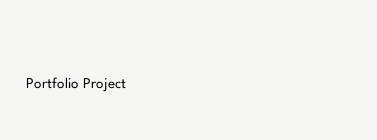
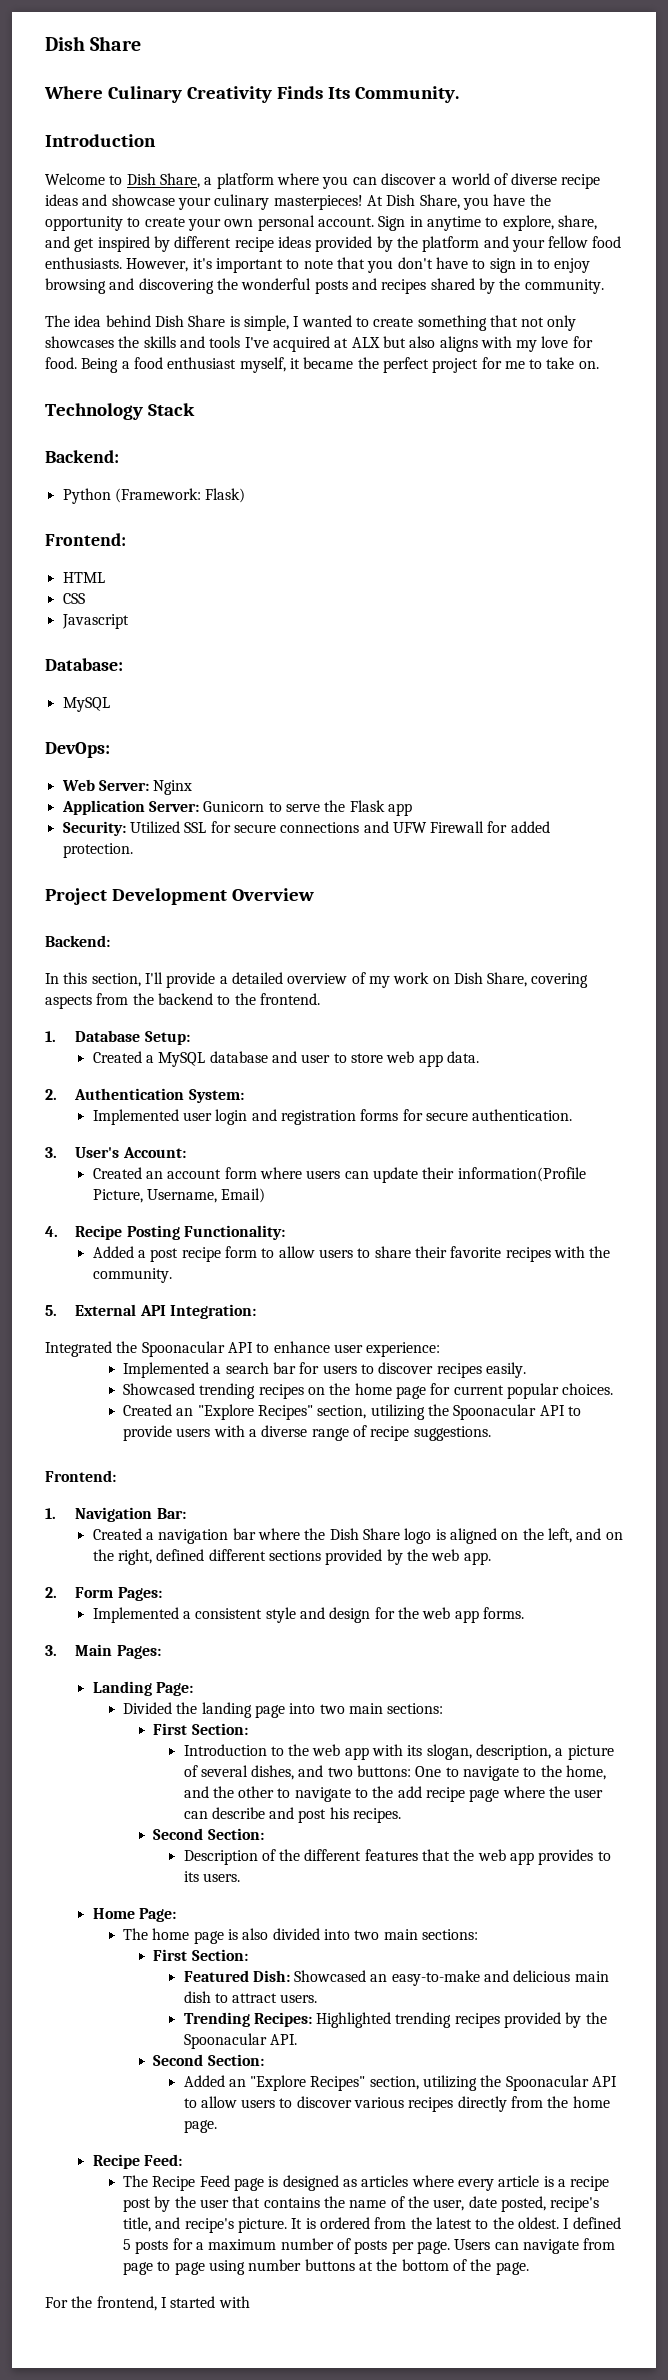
[26,77,127,92] Portfolio Project -> [45,36,142,51] [44,86,459,103] [45,134,156,147] [45,173,601,189] [45,194,551,210] [45,215,597,231] [45,236,622,252] [45,257,591,273] [45,278,604,294] [45,315,577,331] [45,336,593,352] [45,357,599,373] [45,403,195,420] [45,450,119,463] [62,488,246,504] [45,533,126,546] [62,572,105,583] [62,593,85,604] [61,614,129,629] [45,658,123,671] [62,697,110,712] [45,742,110,758] [61,779,193,795] [61,800,412,816] [62,821,550,836] [62,843,133,858] [45,888,314,905] [45,935,110,947] [45,972,589,988] [45,993,320,1009] [45,1030,190,1045] [92,1051,480,1067] [45,1088,244,1103] [92,1109,573,1125] [45,1147,186,1158] [92,1167,586,1183] [92,1188,266,1203] [45,1225,285,1240] [92,1246,611,1262] [92,1268,172,1283] [45,1304,256,1319] [45,1341,441,1357] [123,1362,526,1378] [123,1383,614,1399] [123,1404,581,1420] [123,1425,491,1441] [45,1470,116,1482] [45,1507,186,1522] [92,1528,623,1544] [92,1549,491,1565] [45,1587,162,1601] [92,1607,525,1623] [45,1644,161,1659] [92,1681,194,1696] [123,1702,444,1718] [153,1723,248,1735] [183,1744,614,1760] [183,1765,607,1781] [183,1786,604,1802] [183,1807,402,1823] [153,1828,264,1840] [183,1849,611,1865] [183,1871,240,1882] [92,1908,177,1922] [123,1928,478,1944] [153,1949,248,1961] [183,1970,609,1986] [183,1991,318,2003] [183,2012,607,2028] [183,2033,297,2049] [153,2054,264,2066] [183,2075,618,2091] [183,2096,610,2112] [183,2120,217,2133] [92,2154,183,2169] [123,2175,610,2191] [123,2196,600,2212] [123,2217,621,2233] [123,2238,616,2254] [123,2259,529,2275] [45,2296,250,2311] Dish Share // Where Culinary Creativity Finds Its Community. // Introduction // Welcome to Dish Share, a platform where you can discover a world of diverse recipe ideas and showcase your culinary masterpieces! At Dish Share, you have the opportunity to create your own personal account. Sign in anytime to explore, share, and get inspired by different recipe ideas provided by the platform and your fellow food enthusiasts. However, it's important to note that you don't have to sign in to enjoy browsing and discovering the wonderful posts and recipes shared by the community. // The idea behind Dish Share is simple, I wanted to create something that not only showcases the skills and tools I've acquired at ALX but also aligns with my love for food. Being a food enthusiast myself, it became the perfect project for me to take on. // Technology Stack // Backend: // Python (Framework: Flask) // Frontend: // HTML // CSS // Javascript // Database: // MySQL // DevOps: // Web Server: Nginx // Application Server: Gunicorn to serve the Flask app // Security: Utilized SSL for secure connections and UFW Firewall for added protection. // Project Development Overview // Backend: // In this section, I'll provide a detailed overview of my work on Dish Share, covering aspects from the backend to the frontend. // 1. Database Setup: // Created a MySQL database and user to store web app data. // 2. Authentication System: // Implemented user login and registration forms for secure authentication. // 3. User's Account: // Created an account form where users can update their information(Profile Picture, Username, Email) // 4. Recipe Posting Functionality: // Added a post recipe form to allow users to share their favorite recipes with the community. // 5. External API Integration: // Integrated the Spoonacular API to enhance user experience: // Implemented a search bar for users to discover recipes easily. // Showcased trending recipes on the home page for current popular choices. // Created an "Explore Recipes" section, utilizing the Spoonacular API to provide users with a diverse range of recipe suggestions. // Frontend: // 1. Navigation Bar: // Created a navigation bar where the Dish Share logo is aligned on the left, and on the right, defined different sections provided by the web app. // 2. Form Pages: // Implemented a consistent style and design for the web app forms. // 3. Main Pages: // Landing Page: // Divided the landing page into two main sections: // First Section: // Introduction to the web app with its slogan, description, a picture of several dishes, and two buttons: One to navigate to the home, and the other to navigate to the add recipe page where the user can describe and post his recipes. // Second Section: // Description of the different features that the web app provides to its users. // Home Page: // The home page is also divided into two main sections: // First Section: // Featured Dish: Showcased an easy-to-make and delicious main dish to attract users. // Trending Recipes: Highlighted trending recipes provided by the Spoonacular API. // Second Section: // Added an "Explore Recipes" section, utilizing the Spoonacular API to allow users to discover various recipes directly from the home page. // Recipe Feed: // The Recipe Feed page is designed as articles where every article is a recipe post by the user that contains the name of the user, date posted, recipe's title, and recipe's picture. It is ordered from the latest to the oldest. I defined 5 posts for a maximum number of posts per page. Users can navigate from page to page using number buttons at the bottom of the page. // For the frontend, I started with

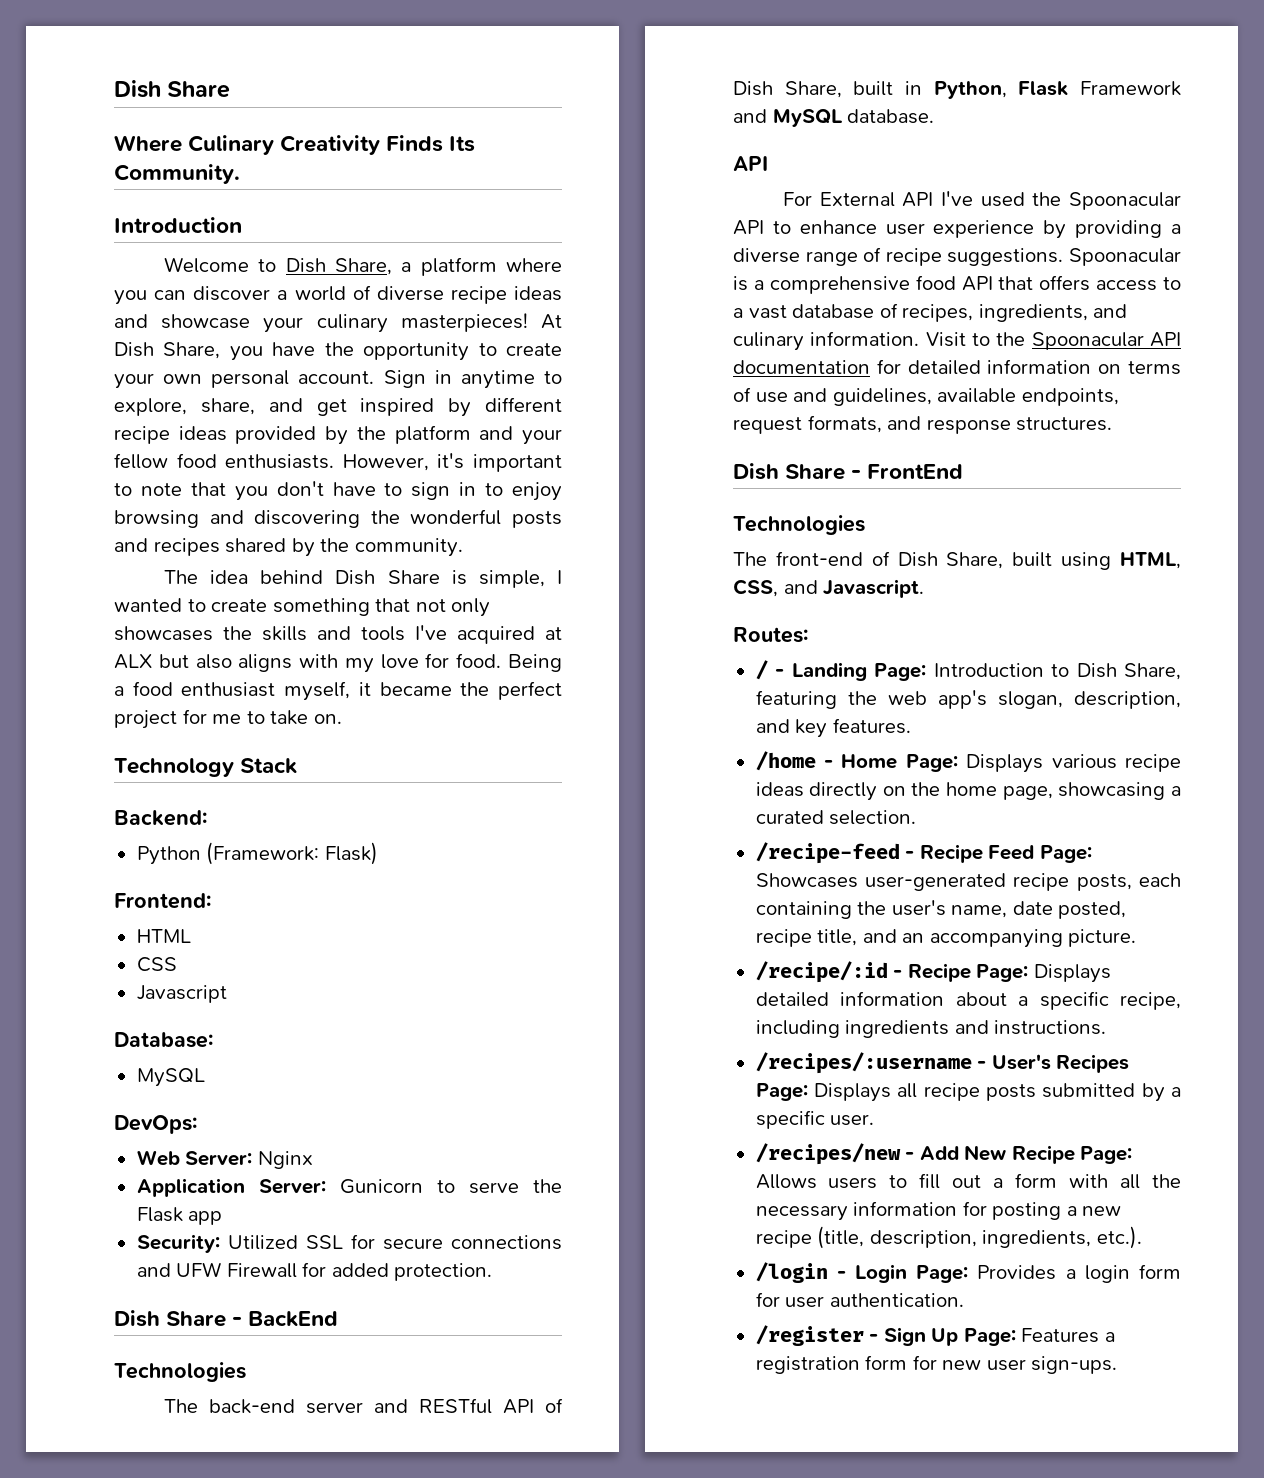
[45,888,314,905] [45,935,110,947] [45,972,589,988] [45,993,320,1009] [45,1030,190,1045] [92,1051,480,1067] [45,1088,244,1103] [92,1109,573,1125] [45,1147,186,1158] [92,1167,586,1183] [92,1188,266,1203] [45,1225,285,1240] [92,1246,611,1262] [92,1268,172,1283] [45,1304,256,1319] [45,1341,112,1357] Project Development Overview // Backend: // In this section, I'll provide a detailed overview of my work on Dish Share, covering aspects from the backend to the frontend. // 1. Database Setup: // Created a MySQL database and user to store web app data. // 2. Authentication System: // Implemented user login and registration forms for secure authentication. // 3. User's Account: // Created an account form where users can update their information(Profile Picture, Username, Email) // 4. Recipe Posting Functionality: // Added a post recipe form to allow users to share their favorite recipes with the community. // 5. External API Integration: // Integrated -> [114,1310,339,1327] [114,1362,246,1382] [164,1398,564,1414] [733,81,1181,99] [733,109,935,127] [733,156,768,171] [783,191,1025,207] Dish Share - BackEnd // Technologies // The back-end server and RESTful API of Dish Share, built in Python, Flask Framework and MySQL database. // API // For External API I've used
[366,1342,441,1357] [123,1362,526,1378] [123,1383,614,1399] [123,1404,581,1420] [123,1425,245,1441] experience: // Implemented a search bar for users to discover recipes easily. // Showcased trending recipes on the home page for current popular choices. // Created an "Explore Recipes" section, utilizing the Spoonacular API to provide users with -> [933,220,1163,239] experience by providing
[45,1470,116,1482] [45,1507,186,1522] [92,1528,623,1544] [92,1549,491,1565] [45,1587,162,1601] [92,1607,525,1623] [45,1644,161,1659] [92,1681,194,1696] [123,1702,444,1718] [153,1723,248,1735] [183,1744,614,1760] [183,1765,607,1781] [183,1786,604,1802] [183,1807,402,1823] [153,1828,264,1840] [183,1849,611,1865] [183,1871,240,1882] [92,1908,177,1922] [123,1928,478,1944] [153,1949,248,1961] [183,1970,609,1986] [183,1991,318,2003] [183,2012,607,2028] [183,2033,297,2049] [153,2054,264,2066] [183,2075,618,2091] [183,2096,610,2112] [183,2120,217,2133] [92,2154,183,2169] [123,2175,610,2191] [123,2196,600,2212] [123,2217,621,2233] [123,2238,616,2254] [123,2259,529,2275] [45,2296,250,2311] // Frontend: // 1. Navigation Bar: // Created a navigation bar where the Dish Share logo is aligned on the left, and on the right, defined different sections provided by the web app. // 2. Form Pages: // Implemented a consistent style and design for the web app forms. // 3. Main Pages: // Landing Page: // Divided the landing page into two main sections: // First Section: // Introduction to the web app with its slogan, description, a picture of several dishes, and two buttons: One to navigate to the home, and the other to navigate to the add recipe page where the user can describe and post his recipes. // Second Section: // Description of the different features that the web app provides to its users. // Home Page: // The home page is also divided into two main sections: // First Section: // Featured Dish: Showcased an easy-to-make and delicious main dish to attract users. // Trending Recipes: Highlighted trending recipes provided by the Spoonacular API. // Second Section: // Added an "Explore Recipes" section, utilizing the Spoonacular API to allow users to discover various recipes directly from the home page. // Recipe Feed: // The Recipe Feed page is designed as articles where every article is a recipe post by the user that contains the name of the user, date posted, recipe's title, and recipe's picture. It is ordered from the latest to the oldest. I defined 5 posts for a maximum number of posts per page. Users can navigate from page to page using number buttons at the bottom of the page. // For the frontend, I started with -> [1069,248,1181,266] [733,275,1181,294] [733,303,1128,322] [733,331,1181,351] [733,359,1181,375] [733,387,1119,406] [733,415,1113,434] [733,463,964,480] [733,515,865,535] [733,551,1181,570] [733,579,925,598] [733,627,808,643] [755,660,1181,681] [755,690,1181,709] [755,718,911,738] [755,751,1181,773] [755,782,1181,801] [755,810,917,825] [755,842,1092,864] [755,873,1181,891] [755,900,1127,919] [755,929,1137,948] [755,961,1111,983] [755,991,1181,1010] [755,1020,1107,1038] [755,1052,1130,1074] [755,1083,1181,1102] [755,1110,875,1129] [755,1143,1133,1165] [755,1173,1181,1189] [755,1201,1122,1221] [755,1226,1142,1249] [755,1262,1181,1283] [755,1292,964,1308] [755,1325,1115,1346] [755,1355,1118,1374] Spoonacular is a comprehensive food API that offers access to a vast database of recipes, ingredients, and culinary information. Visit to the Spoonacular API documentation for detailed information on terms of use and guidelines, available endpoints, request formats, and response structures. // Dish Share - FrontEnd // Technologies // The front-end of Dish Share, built using HTML, CSS, and Javascript. // Routes: // / - Landing Page: Introduction to Dish Share, featuring the web app's slogan, description, and key features. // /home - Home Page: Displays various recipe ideas directly on the home page, showcasing a curated selection. // /recipe-feed - Recipe Feed Page: Showcases user-generated recipe posts, each containing the user's name, date posted, recipe title, and an accompanying picture. // /recipe/:id - Recipe Page: Displays detailed information about a specific recipe, including ingredients and instructions. // /recipes/:username - User's Recipes Page: Displays all recipe posts submitted by a specific user. // /recipes/new - Add New Recipe Page: Allows users to fill out a form with all the necessary information for posting a new recipe (title, description, ingredients, etc.). // /login - Login Page: Provides a login form for user authentication. // /register - Sign Up Page: Features a registration form for new user sign-ups.

